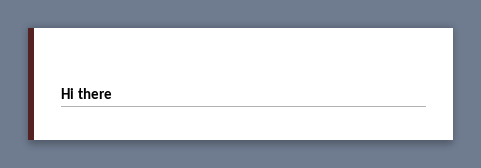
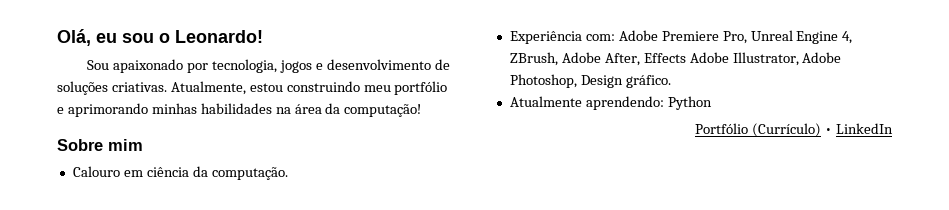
[61,88,112,99] Hi there -> [57,29,263,46] [87,59,450,73] [57,81,448,95] [57,103,422,117] [57,139,143,151] [72,166,288,180] [509,30,853,44] [509,52,842,66] [509,74,671,88] [509,96,712,110] [695,123,893,137] Olá, eu sou o Leonardo! // Sou apaixonado por tecnologia, jogos e desenvolvimento de soluções criativas. Atualmente, estou construindo meu portfólio e aprimorando minhas habilidades na área da computação! // Sobre mim // Calouro em ciência da computação. // Experiência com: Adobe Premiere Pro, Unreal Engine 4, ZBrush, Adobe After, Effects Adobe Illustrator, Adobe Photoshop, Design gráfico. // Atualmente aprendendo: Python // Portfólio (Currículo) • LinkedIn

